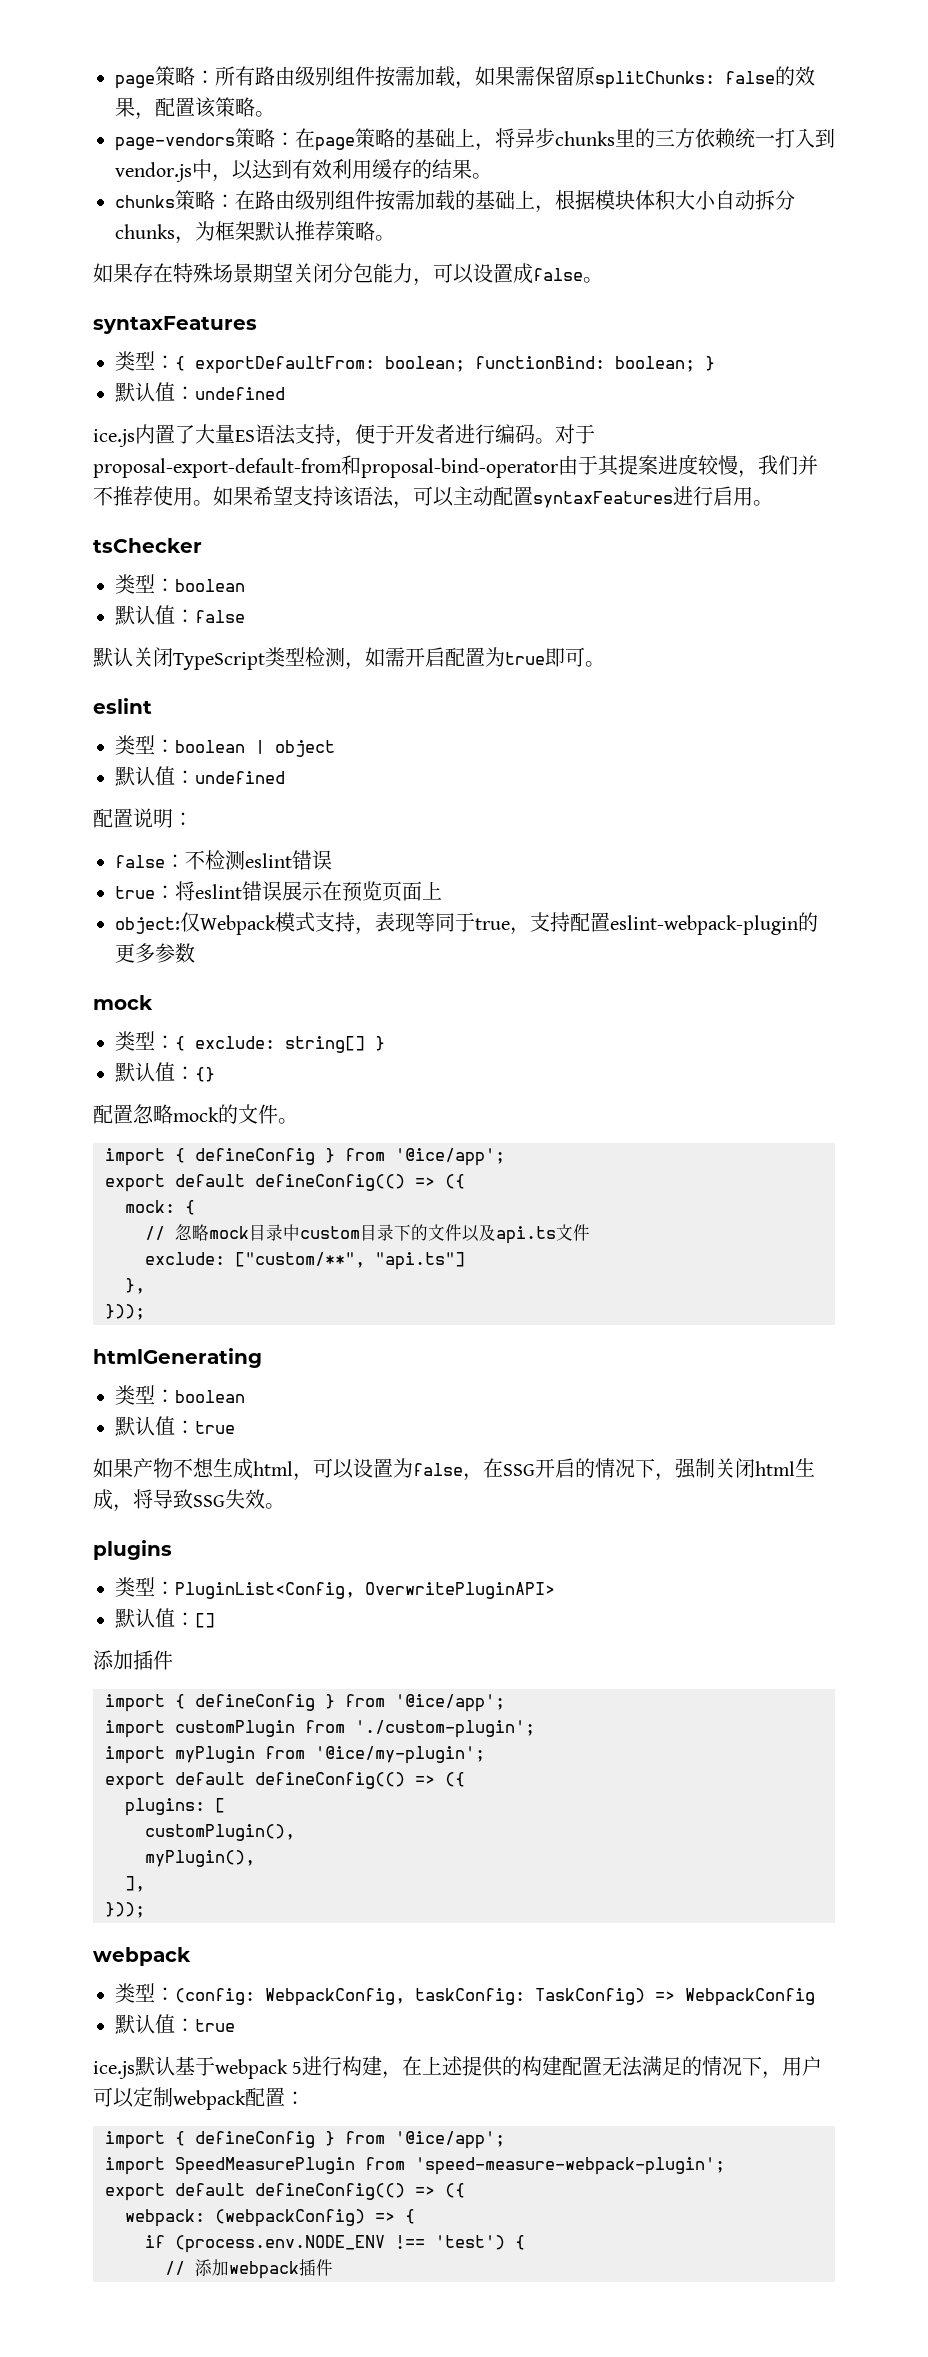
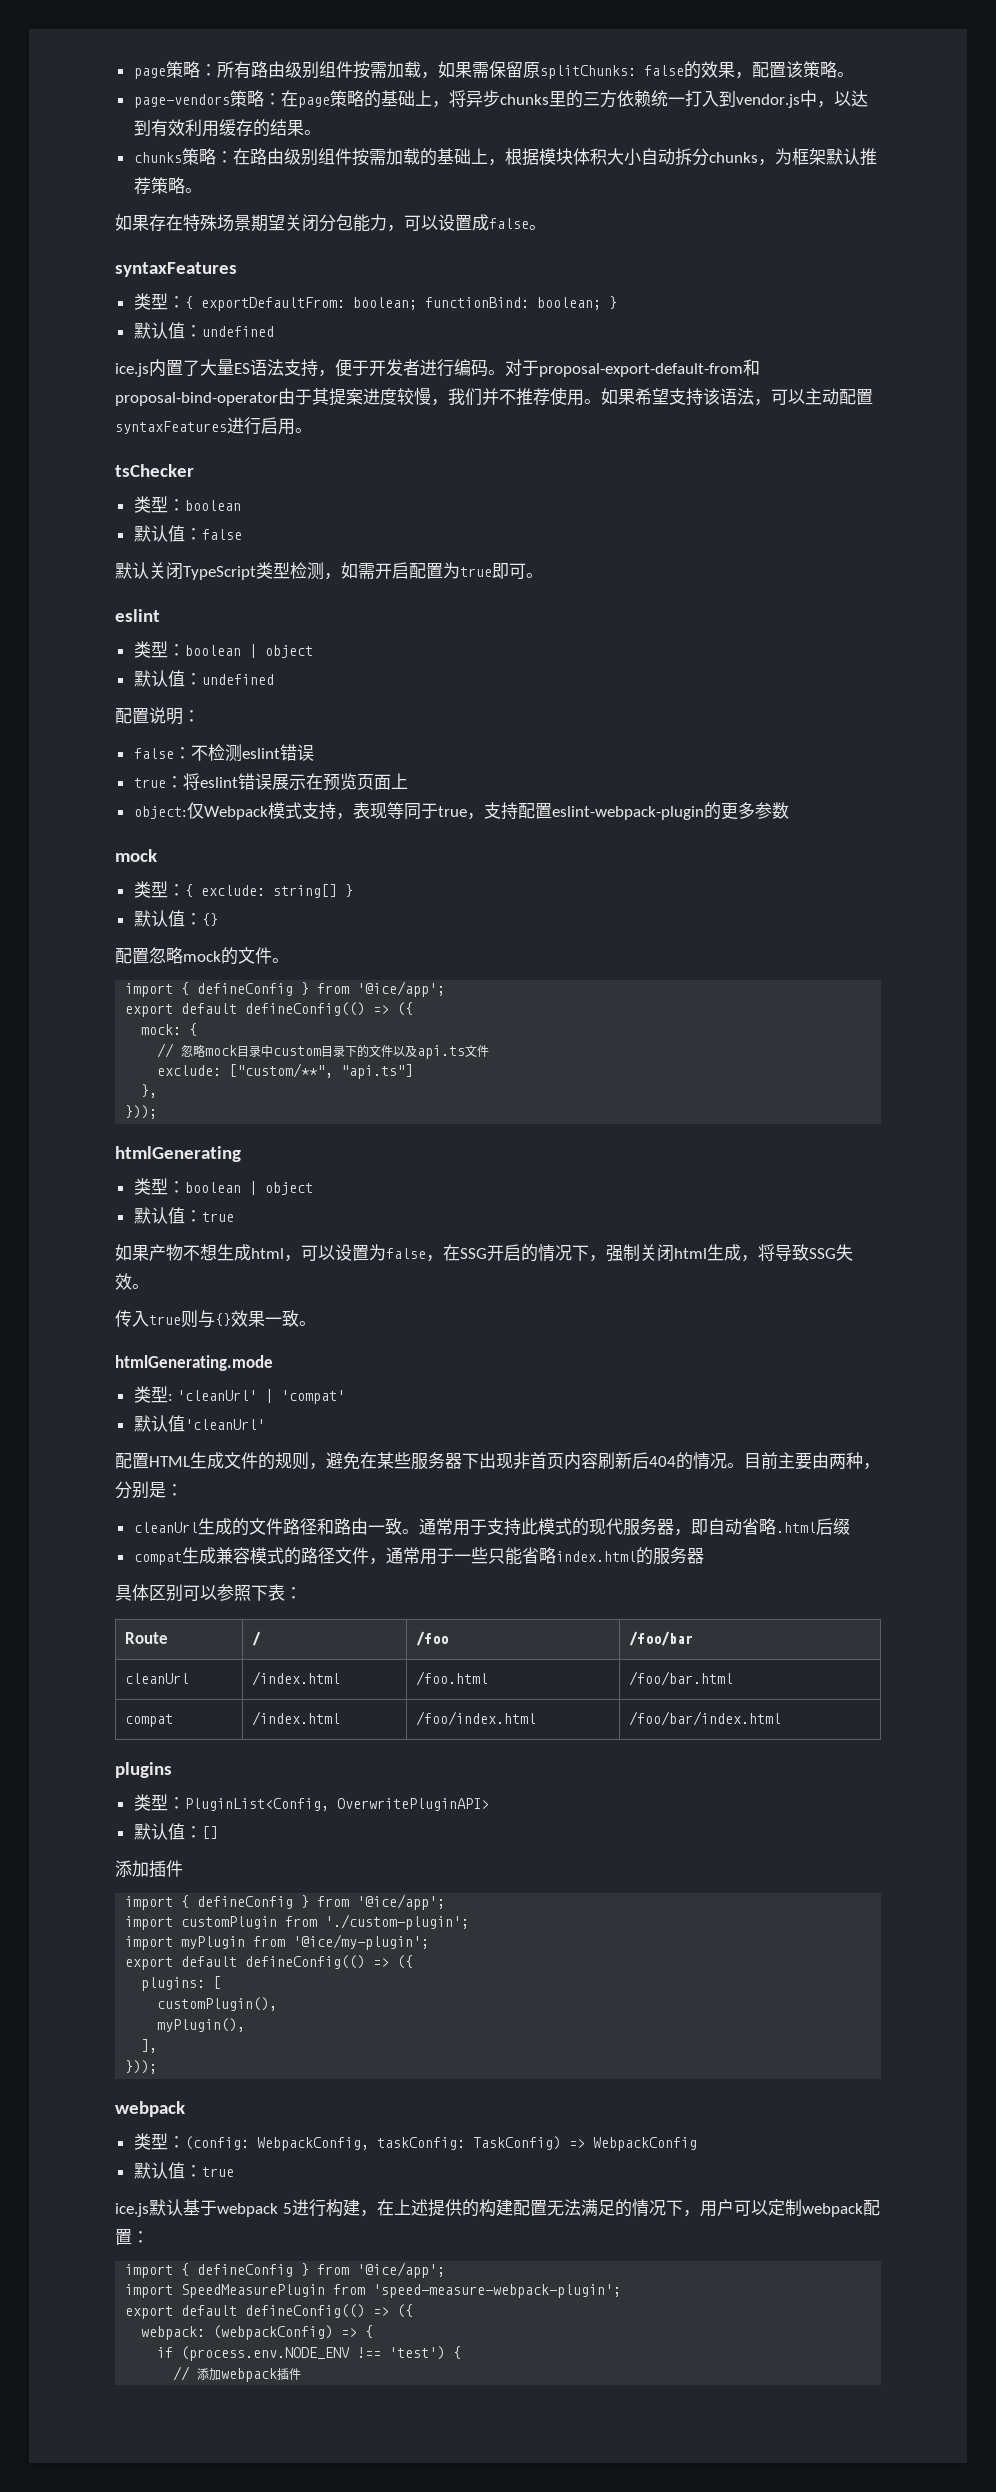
(245, 1396) none -> [248,1181,313,1195] | object
(285, 1506) none -> [115,1310,316,1328] [115,1355,273,1371] [133,1386,346,1404] [133,1415,265,1432] [115,1452,880,1470] [115,1481,183,1499] [133,1518,850,1536] [133,1547,704,1565] [115,1584,302,1602] [124,1632,168,1644] [251,1631,261,1646] [415,1631,448,1646] [628,1631,693,1646] [124,1673,189,1684] [251,1671,340,1686] [415,1671,488,1686] [628,1671,733,1686] [124,1714,173,1727] [251,1711,340,1726] [415,1711,536,1726] [628,1711,781,1726] // 传入true则与{}效果一致。 // htmlGenerating.mode // 类型: 'cleanUrl' | 'compat' // 默认值'cleanUrl' // 配置HTML生成文件的规则，避免在某些服务器下出现非首页内容刷新后404的情况。目前主要由两种，分别是： // cleanUrl生成的文件路径和路由一致。通常用于支持此模式的现代服务器，即自动省略.html后缀 // compat生成兼容模式的路径文件，通常用于一些只能省略index.html的服务器 // 具体区别可以参照下表： // Route | / | /foo | /foo/bar // cleanUrl | /index.html | /foo.html | /foo/bar.html // compat | /index.html | /foo/index.html | /foo/bar/index.html

